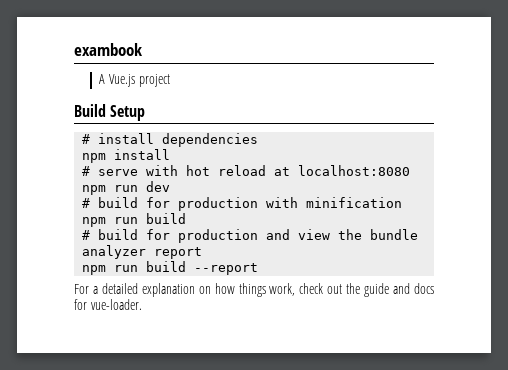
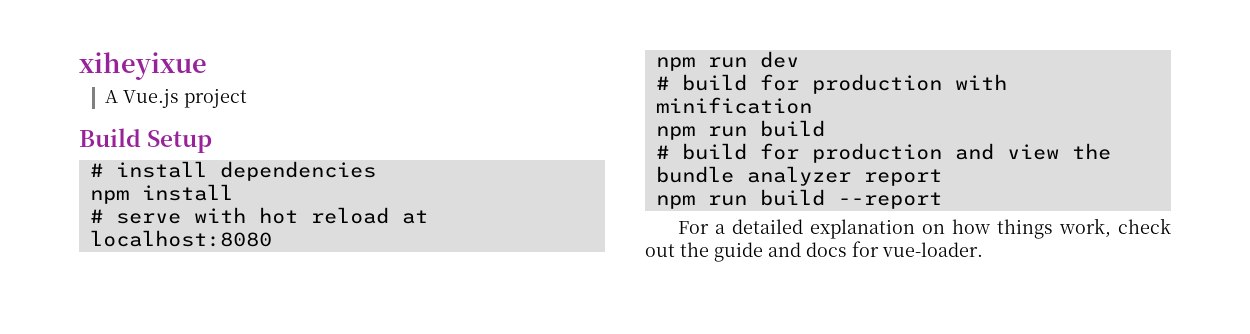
[74,43,142,56] exambook -> [79,52,207,80] xiheyixue

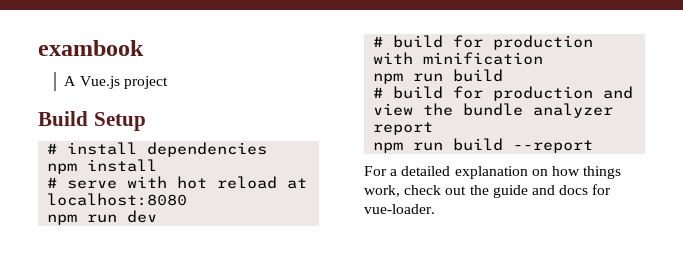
[79,52,207,80] xiheyixue -> [38,40,144,56] exambook

